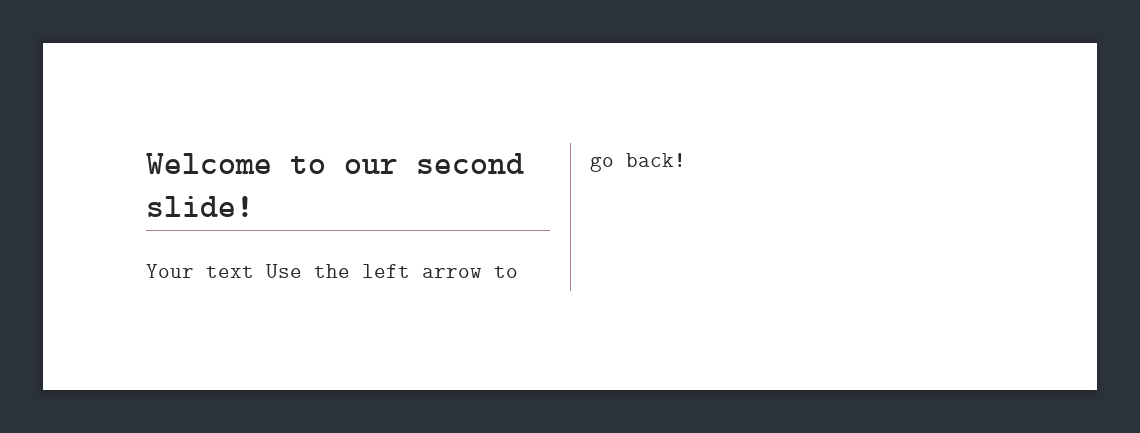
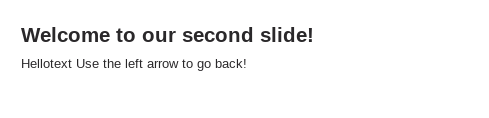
[146,264,254,278] Your text -> [21,59,72,68] Hellotext

